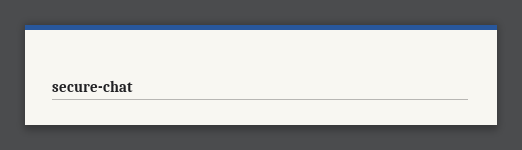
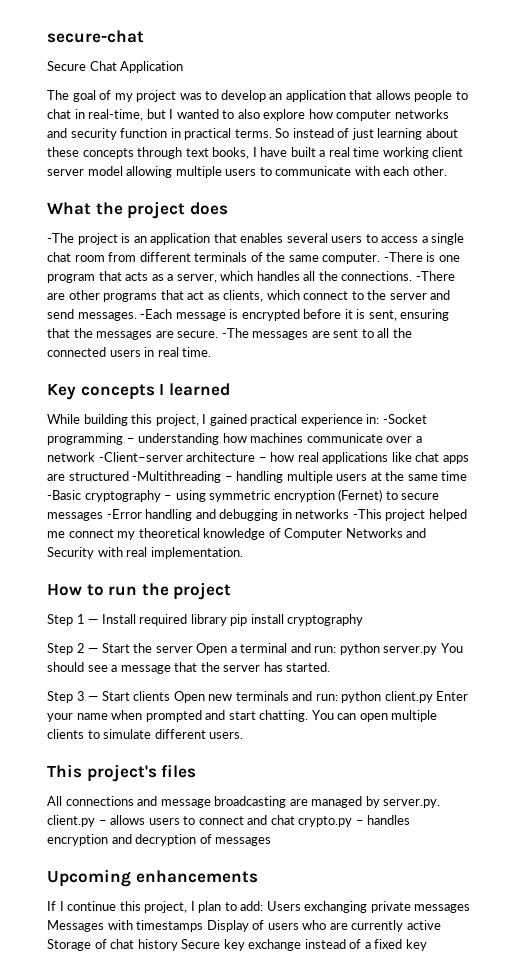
(133, 86) none -> [47,61,184,73] [47,90,468,102] [47,109,449,121] [47,128,458,140] [47,147,464,159] [47,166,447,178] [47,201,228,219] [47,233,465,245] [47,252,460,264] [47,271,455,283] [47,290,451,302] [47,309,450,321] [47,328,412,340] [47,347,212,357] [47,383,230,400] [47,414,427,426] [47,433,422,445] [47,452,469,464] [47,471,468,483] [47,489,440,502] [47,509,467,521] [47,528,427,540] [47,547,243,559] [47,582,232,600] [47,614,364,626] [47,643,463,655] [47,662,331,674] [47,691,469,703] [47,710,438,722] [47,729,244,739] [47,764,197,782] [47,796,441,808] [47,815,411,827] [47,834,272,846] [47,869,258,887] [47,901,471,913] [47,920,441,932] [47,939,427,951] // Secure Chat Application // The goal of my project was to develop an application that allows people to chat in real-time, but I wanted to also explore how computer networks and security function in practical terms. So instead of just learning about these concepts through text books, I have built a real time working client server model allowing multiple users to communicate with each other. // What the project does // -The project is an application that enables several users to access a single chat room from different terminals of the same computer. -There is one program that acts as a server, which handles all the connections. -There are other programs that act as clients, which connect to the server and send messages. -Each message is encrypted before it is sent, ensuring that the messages are secure. -The messages are sent to all the connected users in real time. // Key concepts I learned // While building this project, I gained practical experience in: -Socket programming – understanding how machines communicate over a network -Client–server architecture – how real applications like chat apps are structured -Multithreading – handling multiple users at the same time -Basic cryptography – using symmetric encryption (Fernet) to secure messages -Error handling and debugging in networks -This project helped me connect my theoretical knowledge of Computer Networks and Security with real implementation. // How to run the project // Step 1 — Install required library pip install cryptography // Step 2 — Start the server Open a terminal and run: python server.py You should see a message that the server has started. // Step 3 — Start clients Open new terminals and run: python client.py Enter your name when prompted and start chatting. You can open multiple clients to simulate different users. // This project's files // All connections and message broadcasting are managed by server.py. client.py – allows users to connect and chat crypto.py – handles encryption and decryption of messages // Upcoming enhancements // If I continue this project, I plan to add: Users exchanging private messages Messages with timestamps Display of users who are currently active Storage of chat history Secure key exchange instead of a fixed key

